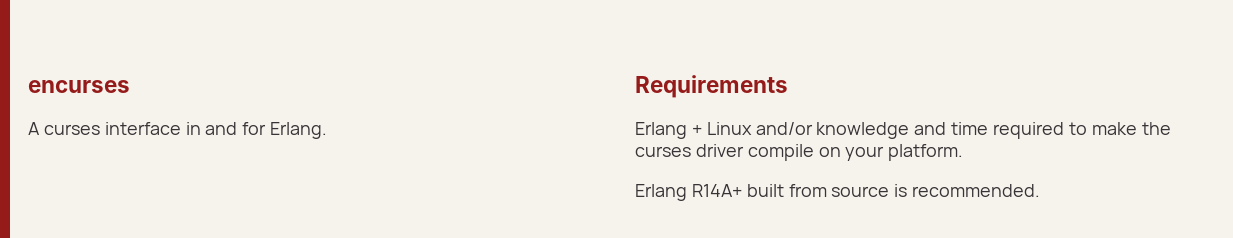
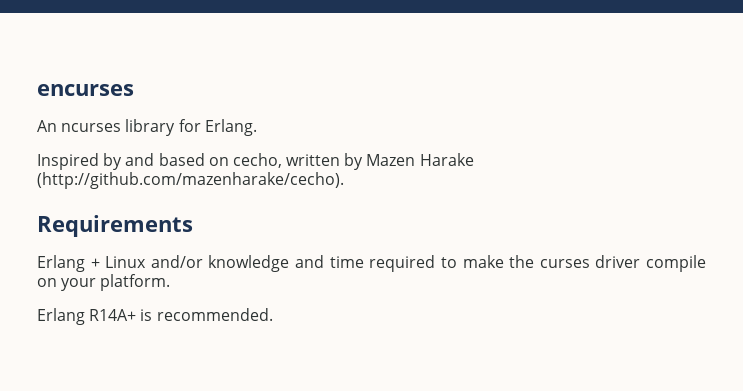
[28,122,328,139] A curses interface in and for Erlang. -> [37,119,257,136] [37,153,474,170] [37,172,344,189] An ncurses library for Erlang. // Inspired by and based on cecho, written by Mazen Harake (http://github.com/mazenharake/cecho).
[746,184,890,197] built from source -> (137, 315) none

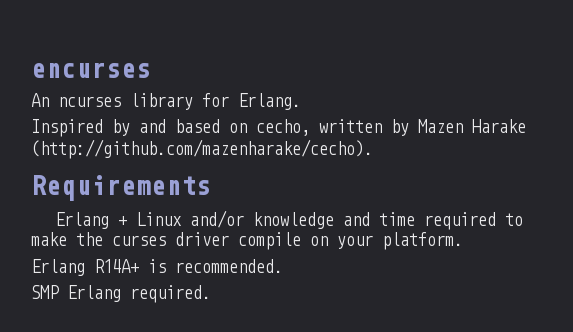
(273, 314) none -> [31,285,211,303] // SMP Erlang required.

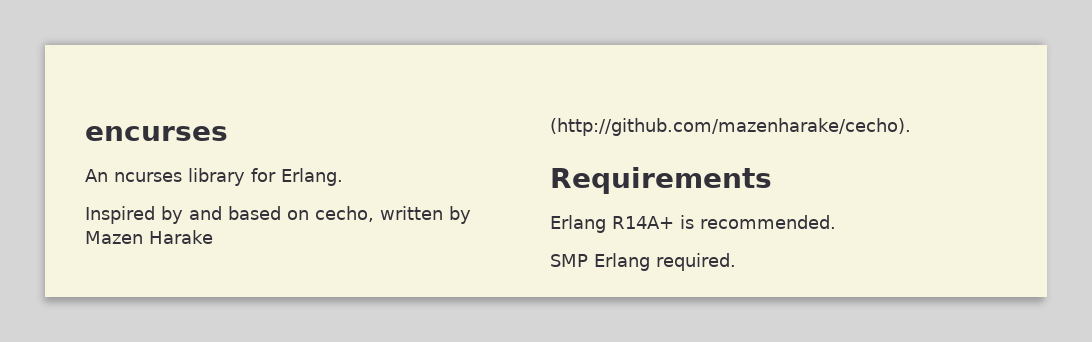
[55,210,524,230] [31,232,463,250] // Erlang + Linux and/or knowledge and time required to make the curses driver compile on your platform. -> (772, 180) none

